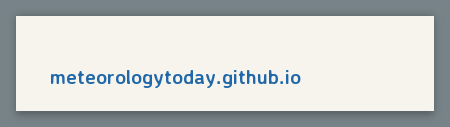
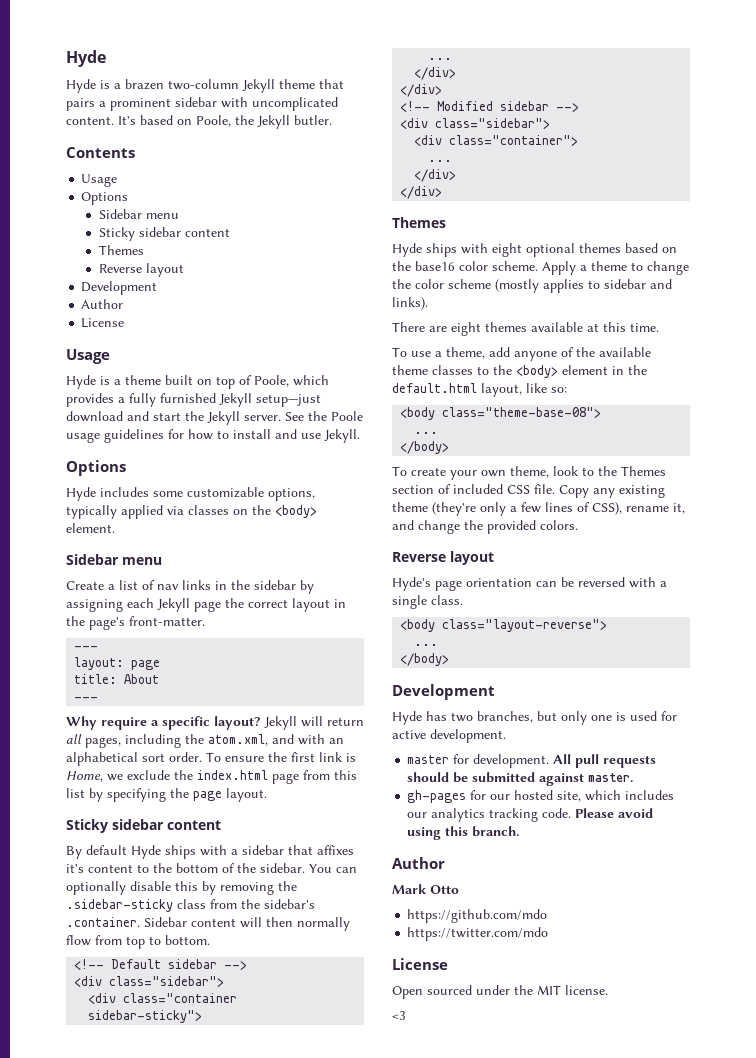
[50,70,301,88] meteorologytoday.github.io -> [66,50,106,67] [66,79,344,93] [66,97,338,111] [66,115,332,129] [66,147,135,158] [81,174,118,187] [81,192,129,205] [98,209,179,219] [98,227,230,241] [98,245,144,255] [98,263,184,277] [81,281,158,295] [81,299,124,309] [81,318,125,328] [66,349,110,364] [66,375,329,389] [66,393,321,407] [66,411,363,425] [66,429,360,443] [66,460,126,476] [66,487,315,501] [66,505,317,519] [66,523,115,533] [66,554,162,565] [66,580,314,594] [66,598,346,612] [66,616,205,630] [74,646,99,650] [74,657,161,670] [74,674,160,684] [74,697,99,701] [66,716,364,730] [66,734,344,748] [66,752,356,766] [66,770,357,784] [66,788,267,802] [66,819,221,833] [66,845,354,859] [66,863,357,873] [66,881,297,895] [66,899,315,912] [66,917,350,931] [66,935,210,949] [74,959,248,970] [74,976,225,987] [88,993,238,1004] [88,1010,203,1023] [428,58,453,60] [414,67,457,80] [400,84,443,97] [400,101,580,112] [400,118,551,129] [414,135,579,146] [428,160,453,162] [414,169,457,182] [400,186,443,199] [392,217,446,228] [392,243,677,257] [392,261,689,275] [392,279,672,293] [392,297,428,310] [392,322,659,336] [392,347,651,361] [392,365,647,378] [392,383,567,397] [400,407,602,420] [414,432,439,434] [400,441,450,454] [392,466,666,480] [392,484,665,498] [392,502,685,516] [392,520,578,534] [392,551,494,565] [392,577,667,591] [392,595,463,609] [400,619,608,632] [414,644,439,646] [400,653,450,666] [392,684,495,700] [392,711,677,725] [392,729,506,743] [407,754,657,768] [407,772,634,786] [407,790,675,803] [407,808,654,822] [407,826,520,840] [392,857,445,869] [392,884,459,894] [407,909,548,923] [407,927,549,941] [392,958,448,970] [392,985,608,999] [392,1011,406,1020] Hyde // Hyde is a brazen two-column Jekyll theme that pairs a prominent sidebar with uncomplicated content. It's based on Poole, the Jekyll butler. // Contents // Usage // Options // Sidebar menu // Sticky sidebar content // Themes // Reverse layout // Development // Author // License // Usage // Hyde is a theme built on top of Poole, which provides a fully furnished Jekyll setup—just download and start the Jekyll server. See the Poole usage guidelines for how to install and use Jekyll. // Options // Hyde includes some customizable options, typically applied via classes on the <body> element. // Sidebar menu // Create a list of nav links in the sidebar by assigning each Jekyll page the correct layout in the page's front-matter. // --- // layout: page // title: About // --- // Why require a specific layout? Jekyll will return all pages, including the atom.xml, and with an alphabetical sort order. To ensure the first link is Home, we exclude the index.html page from this list by specifying the page layout. // Sticky sidebar content // By default Hyde ships with a sidebar that affixes it's content to the bottom of the sidebar. You can optionally disable this by removing the .sidebar-sticky class from the sidebar's .container. Sidebar content will then normally flow from top to bottom. // <!-- Default sidebar --> // <div class="sidebar"> // <div class="container sidebar-sticky"> // ... // </div> // </div> // <!-- Modified sidebar --> // <div class="sidebar"> // <div class="container"> // ... // </div> // </div> // Themes // Hyde ships with eight optional themes based on the base16 color scheme. Apply a theme to change the color scheme (mostly applies to sidebar and links). // There are eight themes available at this time. // To use a theme, add anyone of the available theme classes to the <body> element in the default.html layout, like so: // <body class="theme-base-08"> // ... // </body> // To create your own theme, look to the Themes section of included CSS file. Copy any existing theme (they're only a few lines of CSS), rename it, and change the provided colors. // Reverse layout // Hyde's page orientation can be reversed with a single class. // <body class="layout-reverse"> // ... // </body> // Development // Hyde has two branches, but only one is used for active development. // master for development. All pull requests should be submitted against master. // gh-pages for our hosted site, which includes our analytics tracking code. Please avoid using this branch. // Author // Mark Otto // https://github.com/mdo // https://twitter.com/mdo // License // Open sourced under the MIT license. // <3

